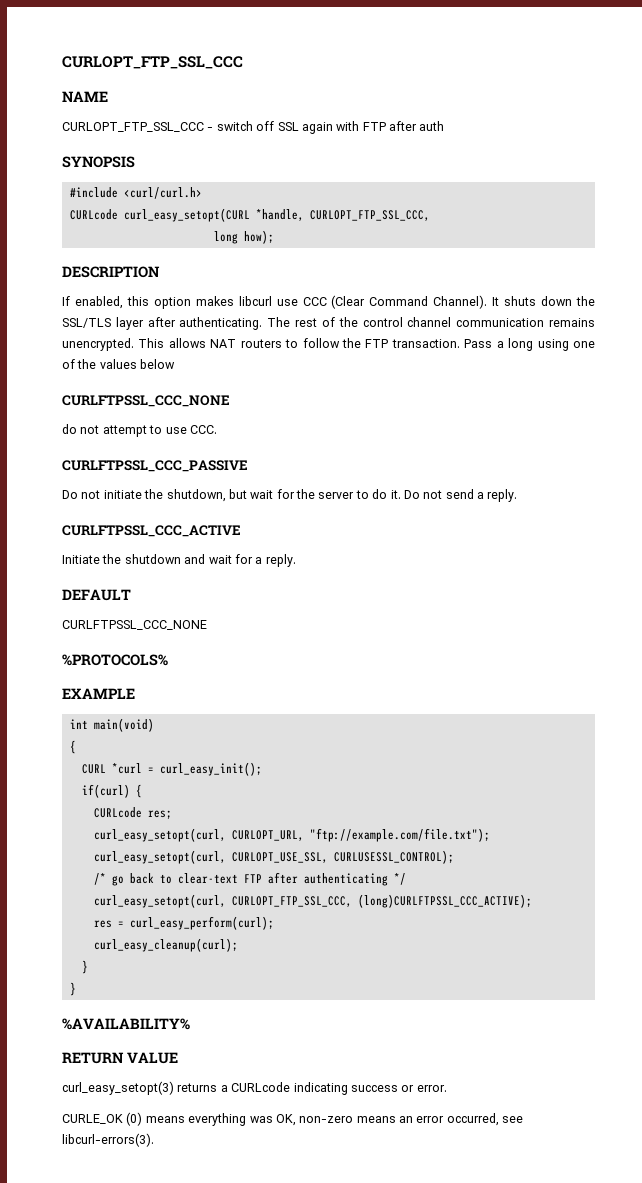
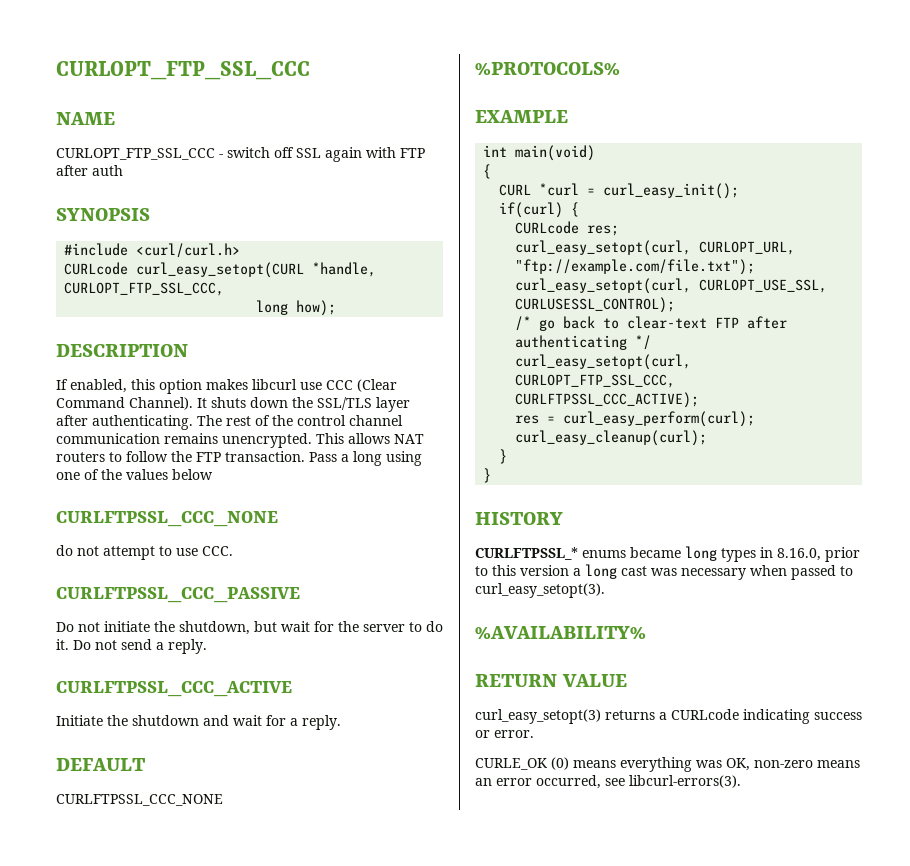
[357,894,532,908] (long)CURLFTPSSL_CCC_ACTIVE); -> [515,392,700,408] CURLFTPSSL_CCC_ACTIVE);
(76, 989) none -> [475,512,563,525] [475,546,860,562] [475,564,853,580] [475,583,605,598] // HISTORY // CURLFTPSSL_* enums became long types in 8.16.0, prior to this version a long cast was necessary when passed to curl_easy_setopt(3).

